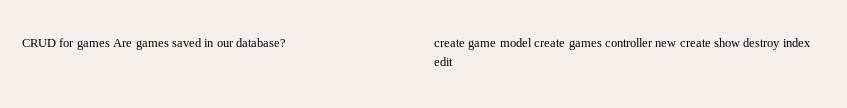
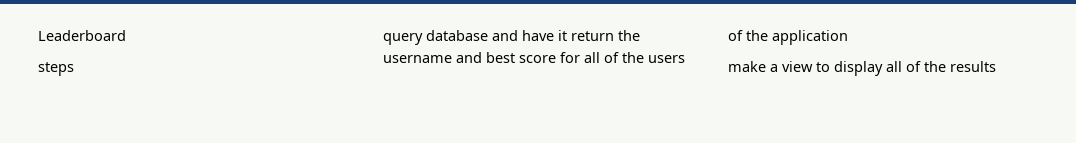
[22,38,286,50] [434,38,811,50] [434,57,453,66] CRUD for games Are games saved in our database? // create game model create games controller new create show destroy index edit -> [38,30,126,41] [38,62,74,76] [383,30,640,45] [383,52,685,63] [728,30,848,45] [728,61,996,76] Leaderboard // steps // query database and have it return the username and best score for all of the users of the application // make a view to display all of the results

